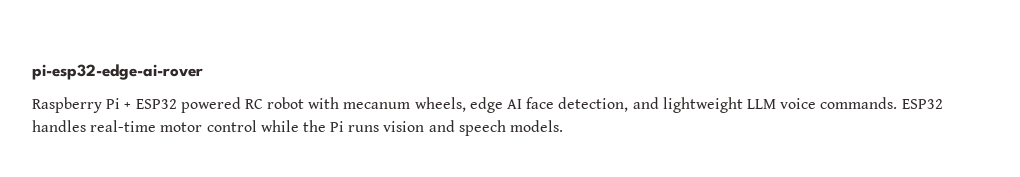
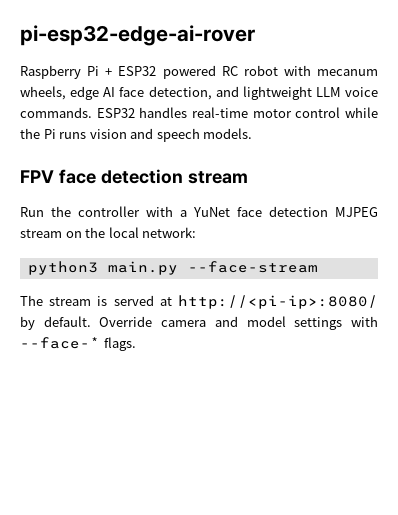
(564, 126) none -> [20,169,248,184] [20,206,378,217] [20,227,197,238] [27,261,318,275] [20,295,378,309] [20,316,379,330] [20,337,136,351] // FPV face detection stream // Run the controller with a YuNet face detection MJPEG stream on the local network: // python3 main.py --face-stream // The stream is served at http://<pi-ip>:8080/ by default. Override camera and model settings with --face-* flags.

